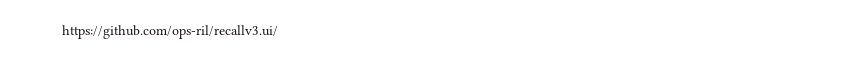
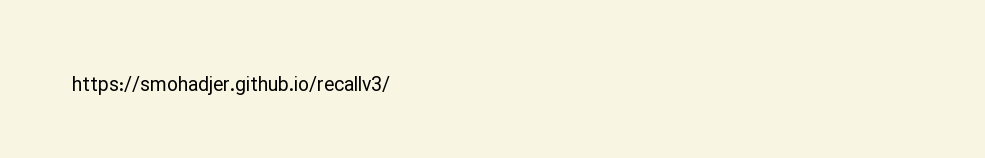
[62,25,278,39] https://github.com/ops-ril/recallv3.ui/ -> [72,76,390,95] https://smohadjer.github.io/recallv3/

